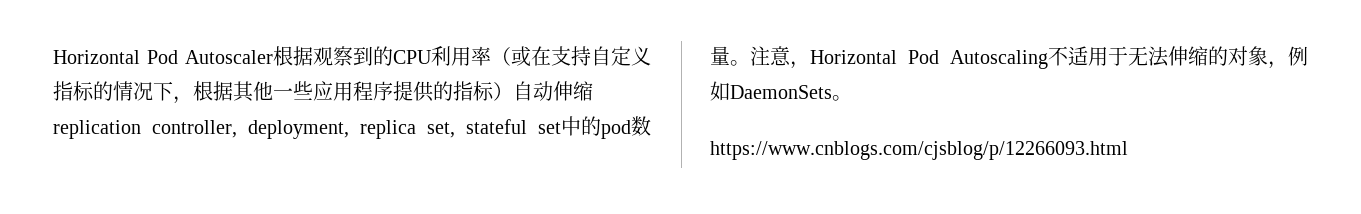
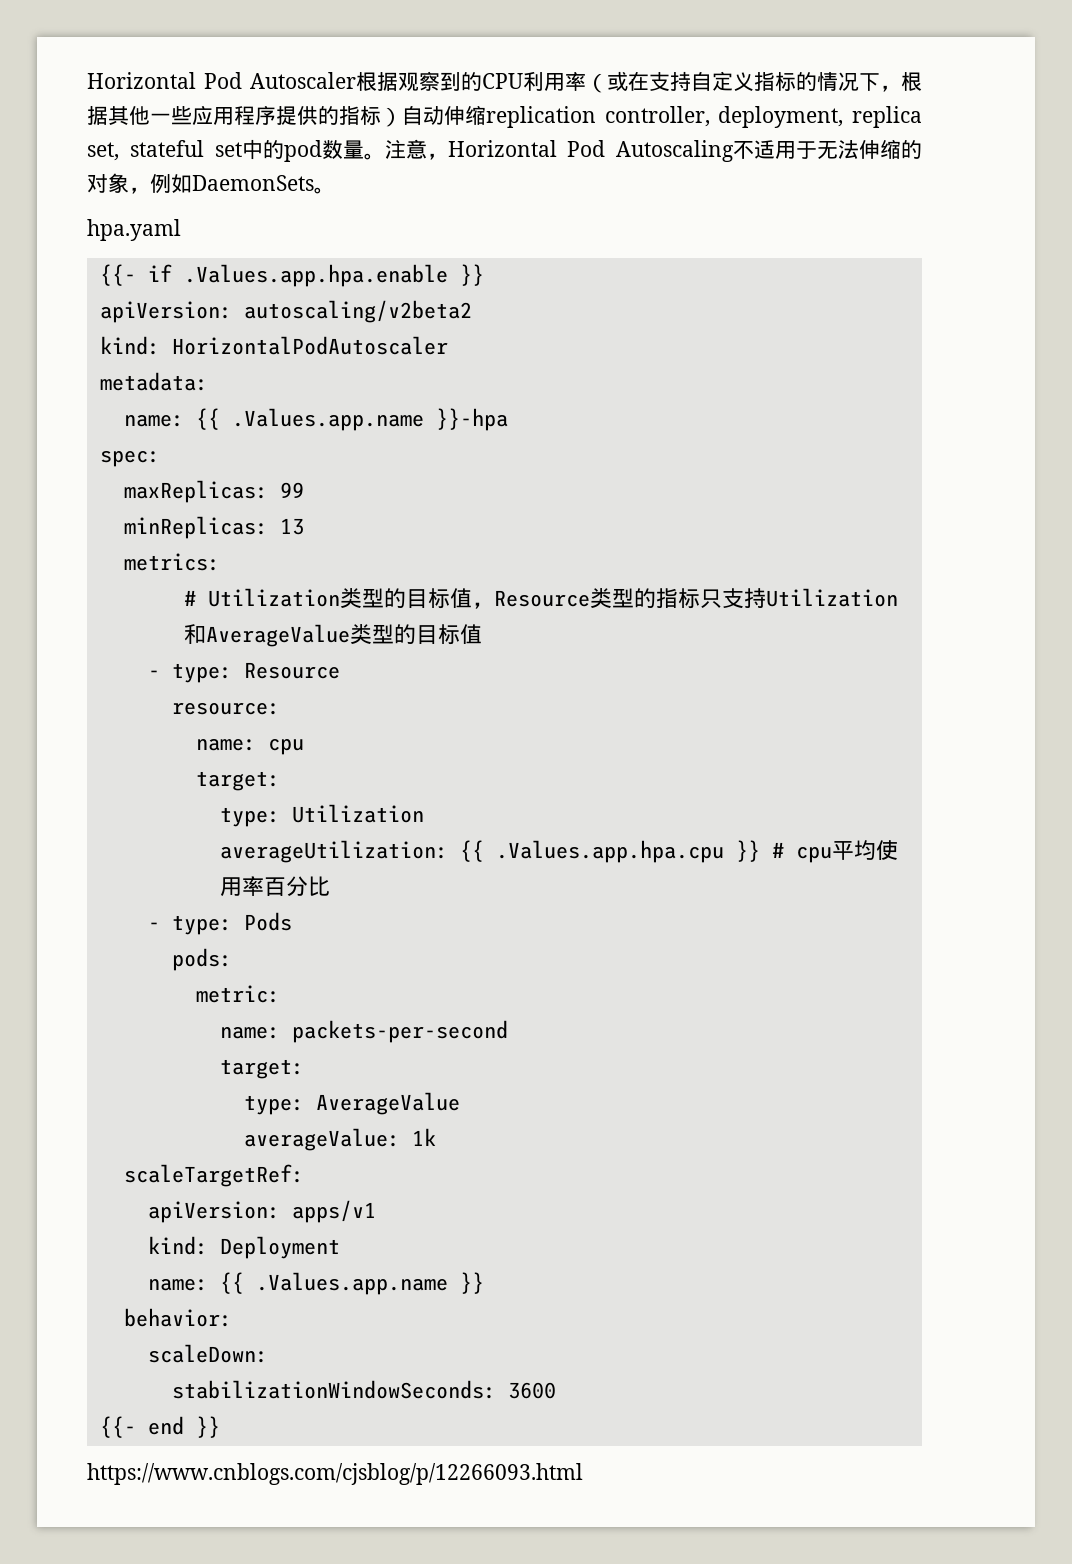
(852, 98) none -> [87,219,181,241] [99,264,484,287] [99,300,472,323] [99,336,448,355] [99,372,208,391] [123,408,508,431] [99,450,160,467] [123,480,304,503] [123,516,304,539] [123,553,220,571] [183,588,898,609] [183,624,482,647] [147,662,340,683] [171,702,280,715] [195,738,304,755] [195,771,280,791] [219,804,424,827] [219,840,898,863] [219,876,330,896] [147,912,292,935] [171,948,232,971] [195,985,280,1003] [219,1020,508,1043] [219,1059,304,1079] [243,1092,460,1115] [243,1128,436,1151] [123,1164,304,1187] [147,1200,376,1223] [147,1236,340,1259] [147,1272,484,1295] [123,1308,232,1327] [147,1344,268,1363] [171,1380,556,1399] [99,1416,220,1438] // hpa.yaml // {{- if .Values.app.hpa.enable }} // apiVersion: autoscaling/v2beta2 // kind: HorizontalPodAutoscaler // metadata: // name: {{ .Values.app.name }}-hpa // spec: // maxReplicas: 99 // minReplicas: 13 // metrics: // # Utilization类型的目标值，Resource类型的指标只支持Utilization和AverageValue类型的目标值 // - type: Resource // resource: // name: cpu // target: // type: Utilization // averageUtilization: {{ .Values.app.hpa.cpu }} # cpu平均使用率百分比 // - type: Pods // pods: // metric: // name: packets-per-second // target: // type: AverageValue // averageValue: 1k // scaleTargetRef: // apiVersion: apps/v1 // kind: Deployment // name: {{ .Values.app.name }} // behavior: // scaleDown: // stabilizationWindowSeconds: 3600 // {{- end }}

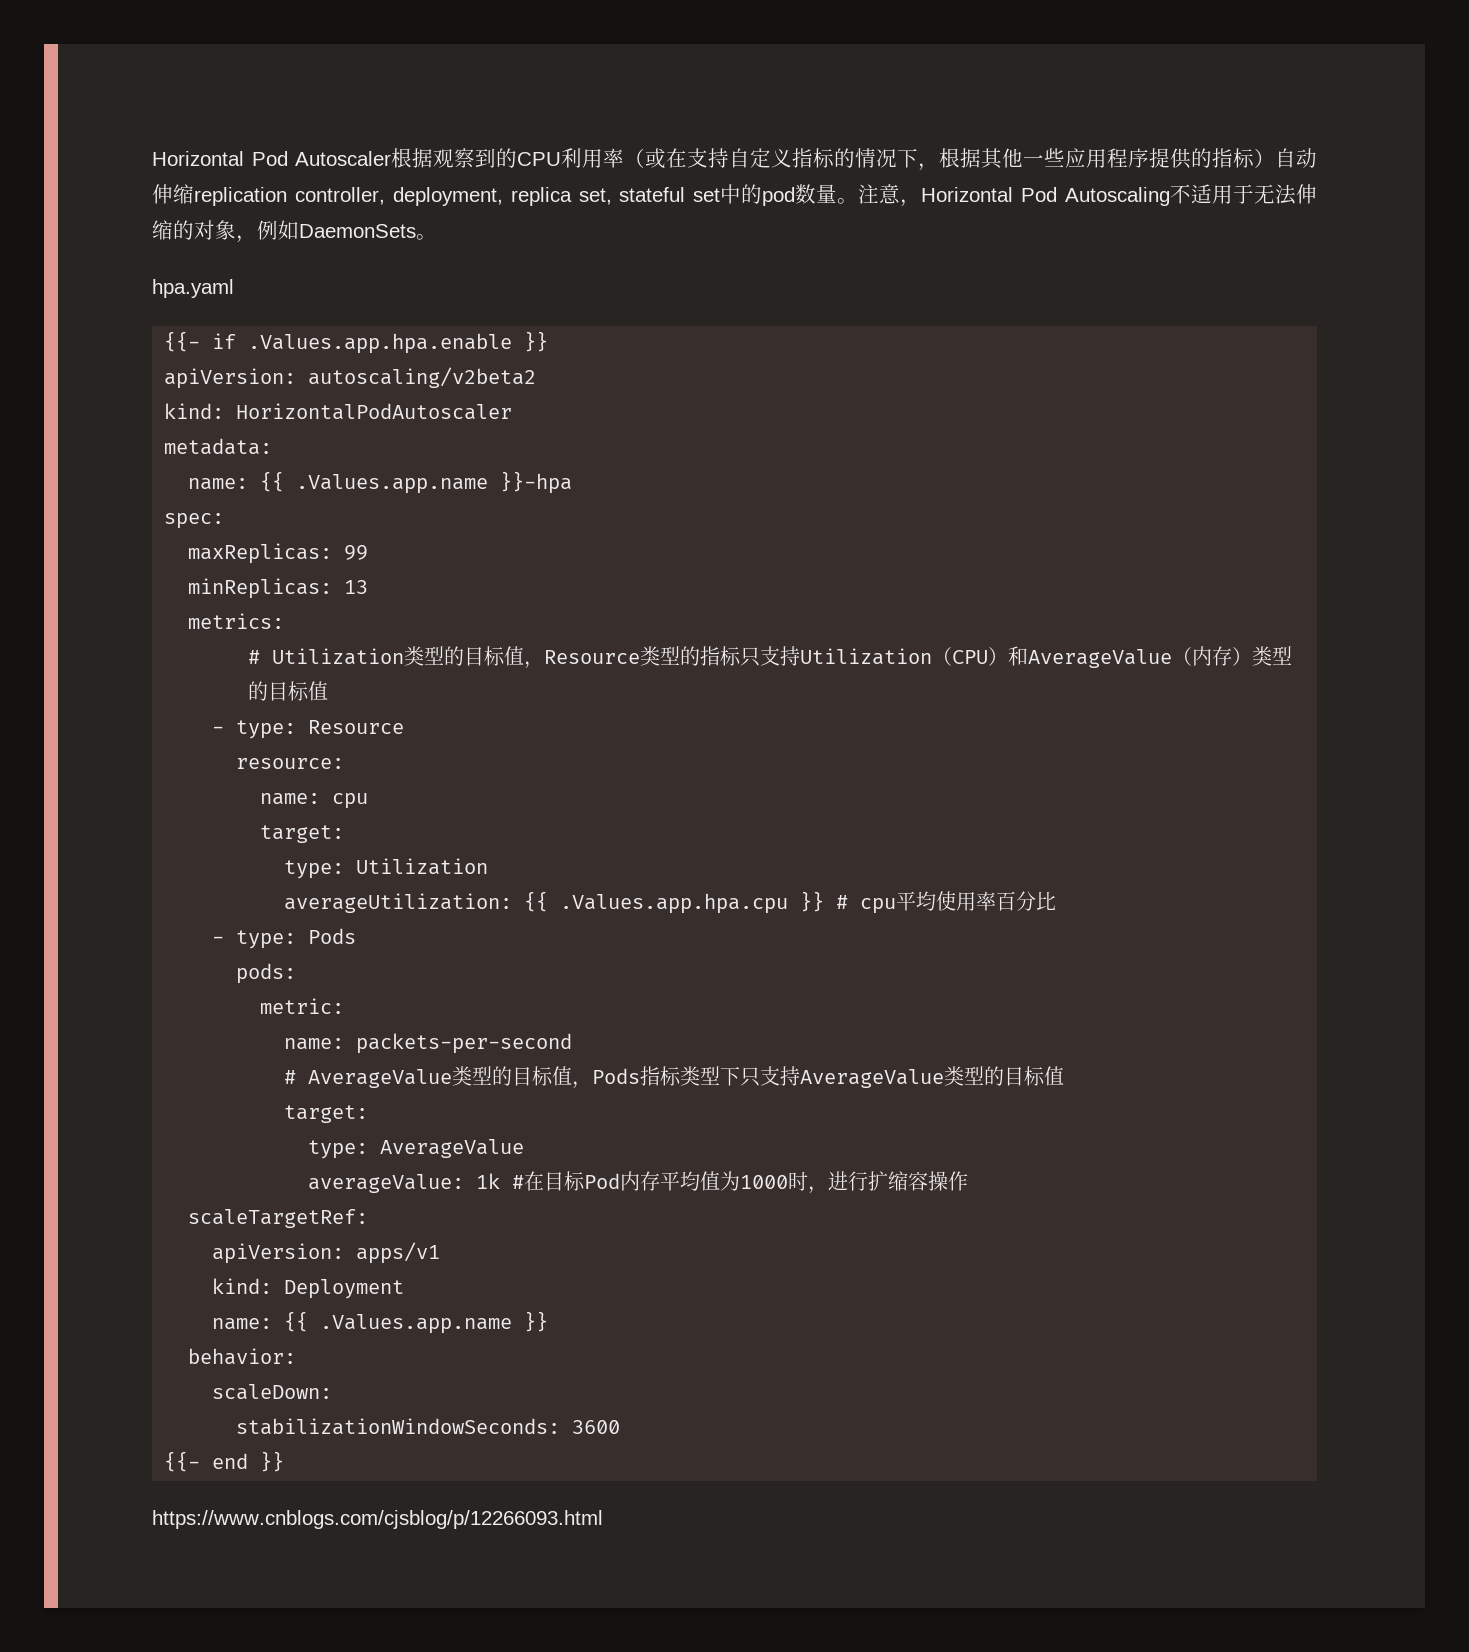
[183,624,350,647] 和AverageValue -> [932,646,1253,668] （CPU）和AverageValue（内存）
(508, 1031) none -> [284,1066,1065,1089] // # AverageValue类型的目标值，Pods指标类型下只支持AverageValue类型的目标值
(436, 1137) none -> [512,1171,969,1194] #在目标Pod内存平均值为1000时，进行扩缩容操作

